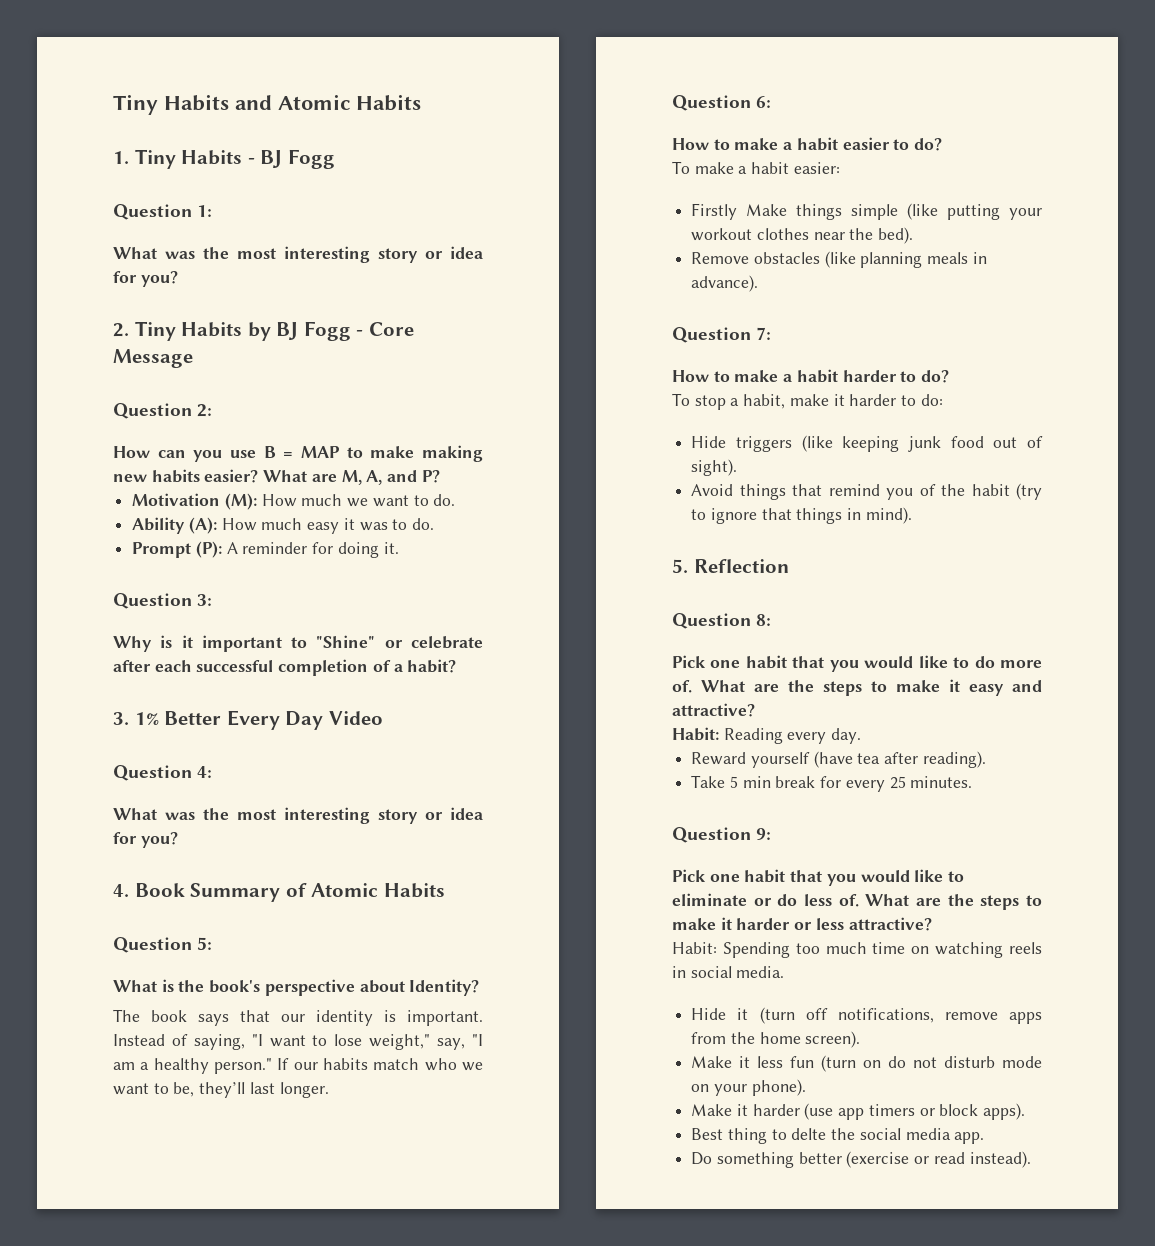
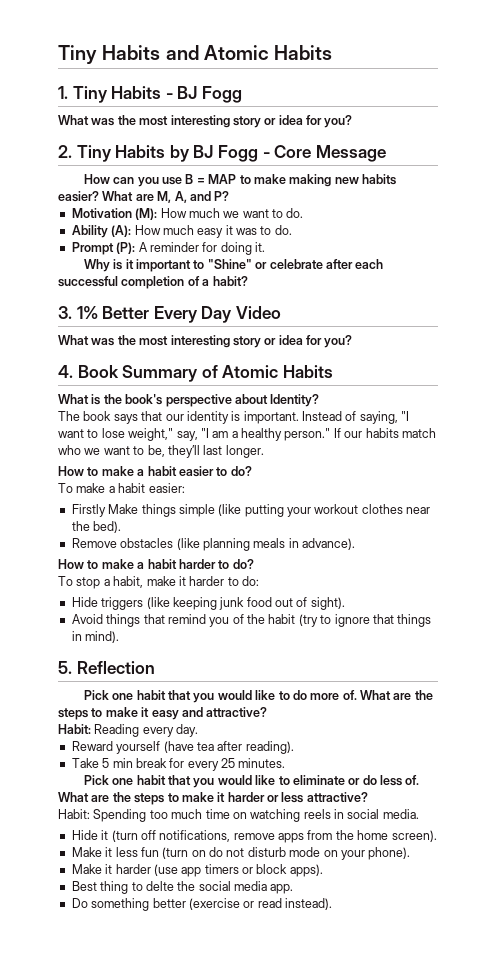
[113,204,213,220] // Question 1: -> (242, 94) none
[113,403,213,419] // Question 2: -> (386, 153) none
[113,593,213,609] // Question 3: -> (265, 247) none
[113,765,213,781] // Question 4: -> (281, 312) none
[113,937,213,953] // Question 5: -> (333, 371) none
[672,95,772,111] // Question 6: -> (264, 451) none
[672,327,772,343] // Question 7: -> (355, 544) none
[672,613,772,629] // Question 8: -> (155, 667) none
[672,827,772,843] // Question 9: -> (286, 763) none

